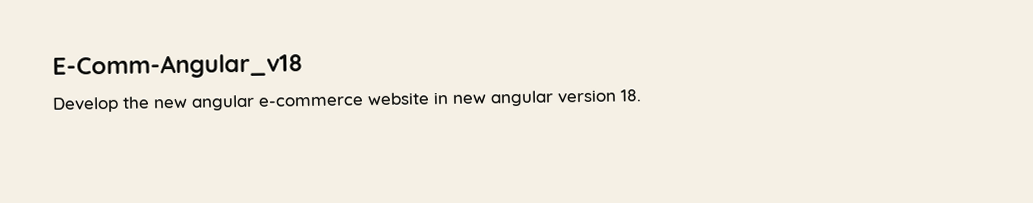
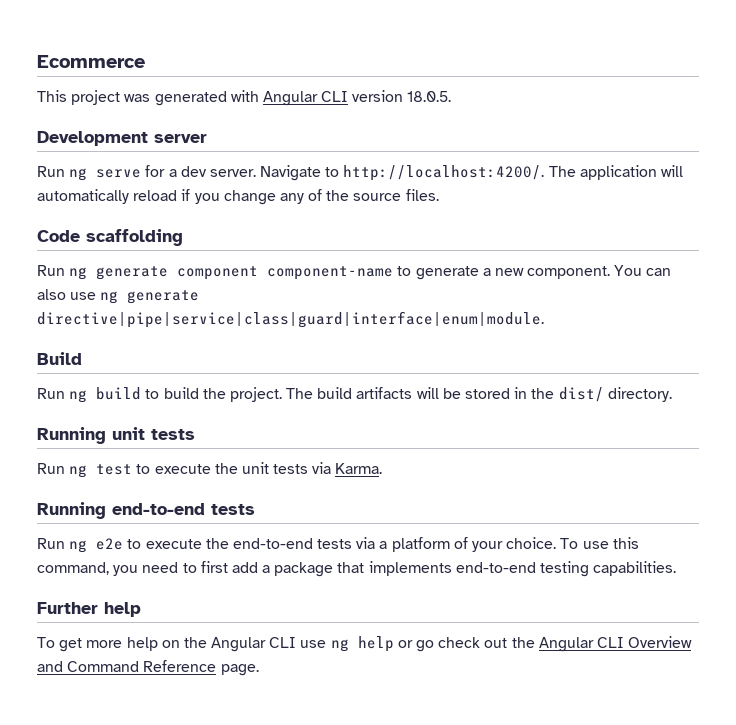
[52,53,303,80] [52,89,642,113] E-Comm-Angular_v18 // Develop the new angular e-commerce website in new angular version 18. -> [37,55,145,68] [37,90,452,106] [37,131,207,146] [37,165,684,181] [37,189,439,205] [37,229,183,246] [37,265,672,280] [37,289,200,304] [37,311,544,328] [37,352,82,365] [37,387,672,403] [37,427,195,444] [37,462,383,478] [37,502,255,519] [37,537,639,553] [37,561,677,577] [37,602,141,617] [37,636,693,652] [37,660,259,676] Ecommerce // This project was generated with Angular CLI version 18.0.5. // Development server // Run ng serve for a dev server. Navigate to http://localhost:4200/. The application will automatically reload if you change any of the source files. // Code scaffolding // Run ng generate component component-name to generate a new component. You can also use ng generate directive|pipe|service|class|guard|interface|enum|module. // Build // Run ng build to build the project. The build artifacts will be stored in the dist/ directory. // Running unit tests // Run ng test to execute the unit tests via Karma. // Running end-to-end tests // Run ng e2e to execute the end-to-end tests via a platform of your choice. To use this command, you need to first add a package that implements end-to-end testing capabilities. // Further help // To get more help on the Angular CLI use ng help or go check out the Angular CLI Overview and Command Reference page.

